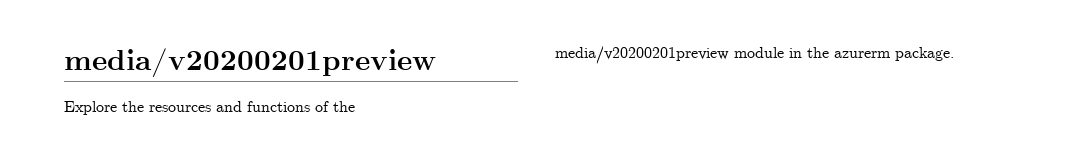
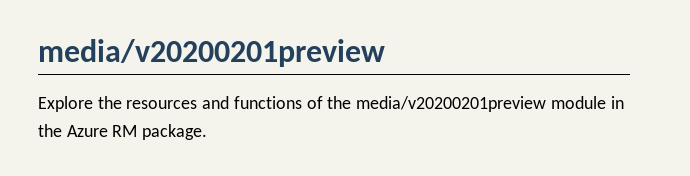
[834,51,891,58] azurerm -> [66,125,138,137] Azure RM

